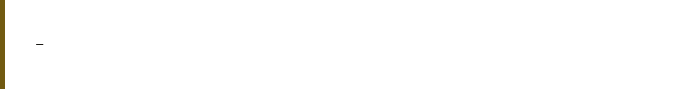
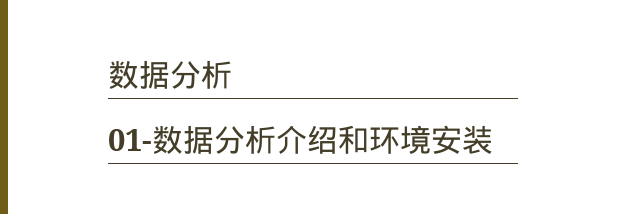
[35,44,44,51] - -> [108,60,232,89] [108,125,493,154] 数据分析 // 01-数据分析介绍和环境安装

